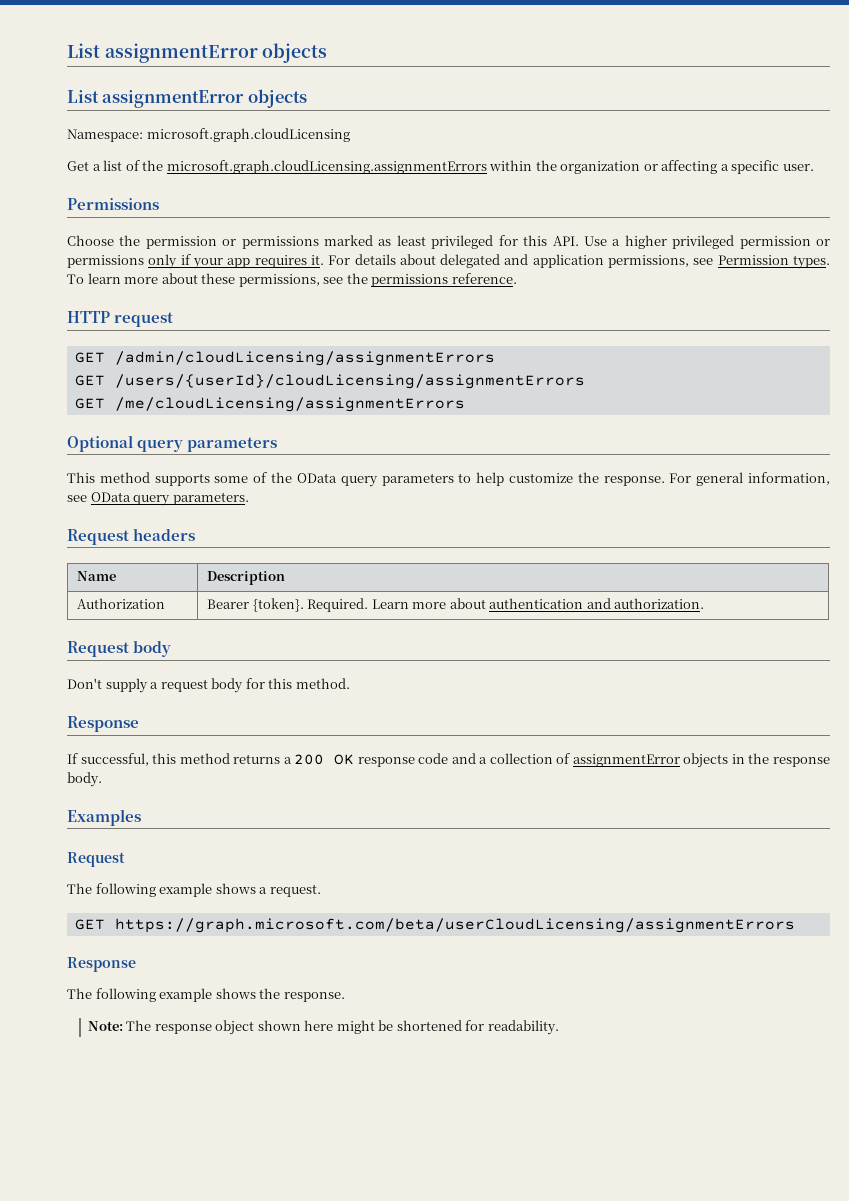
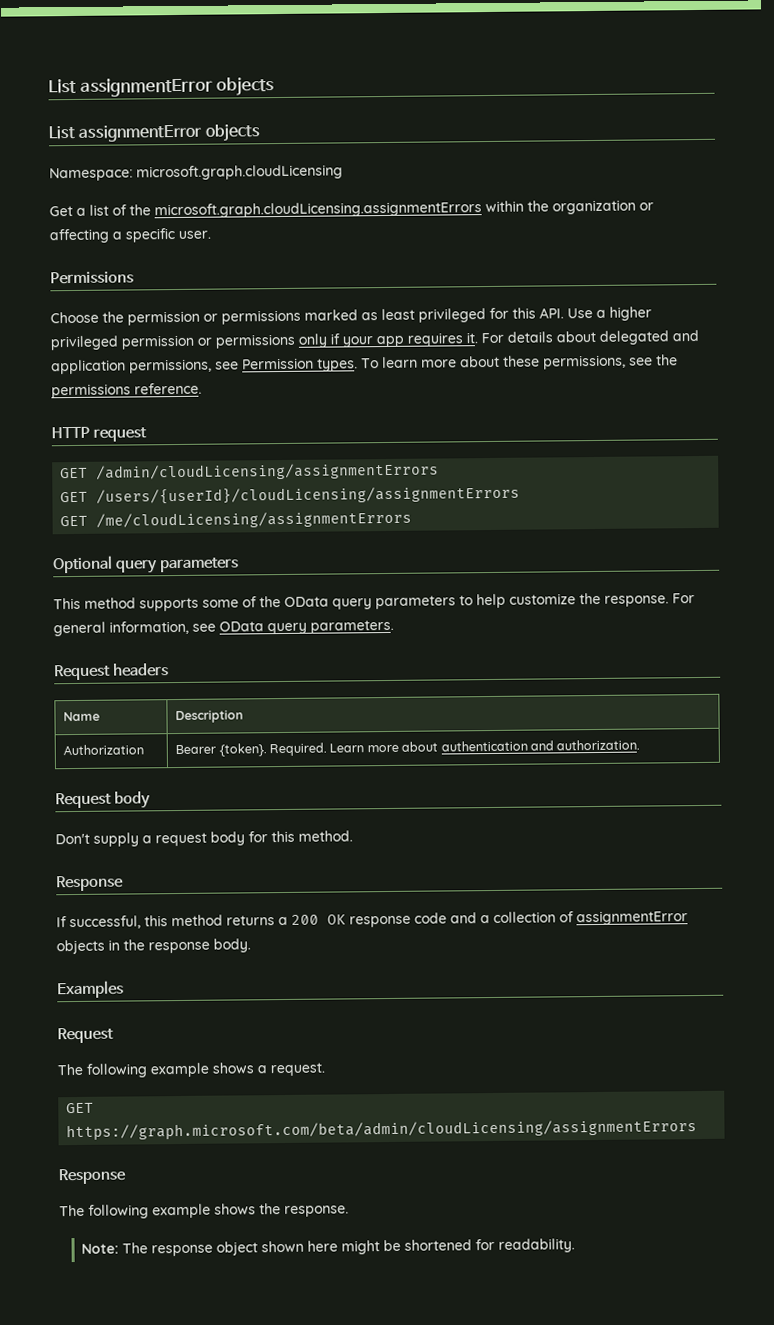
[114,918,795,933] https://graph.microsoft.com/beta/userCloudLicensing/assignmentErrors -> [66,1119,698,1141] https://graph.microsoft.com/beta/admin/cloudLicensing/assignmentErrors

